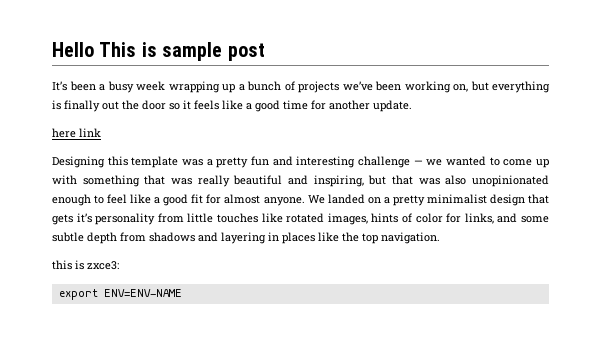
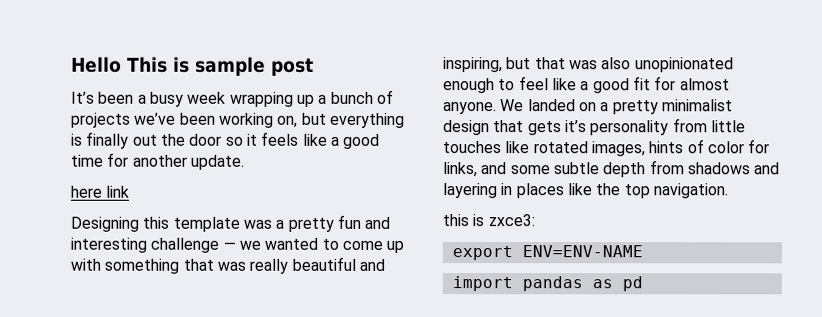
(182, 293) none -> [451,276,643,292] // import pandas as pd

